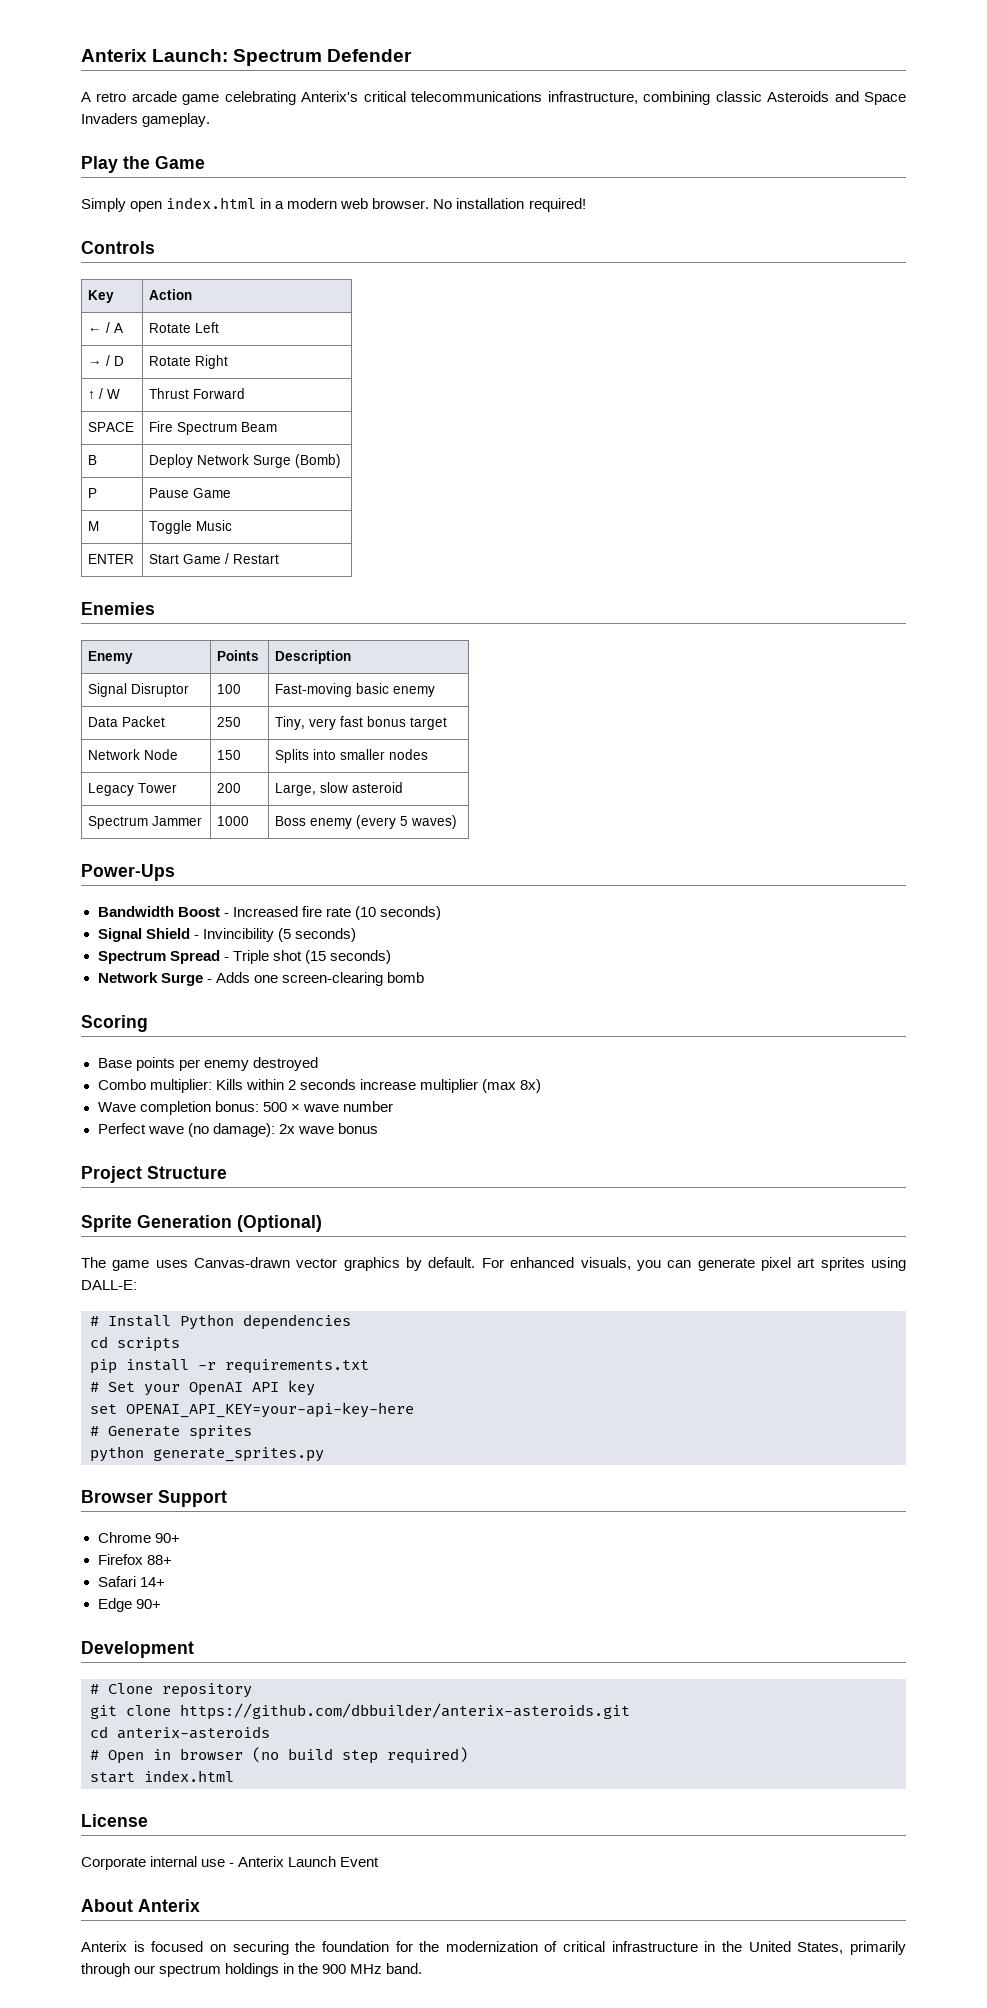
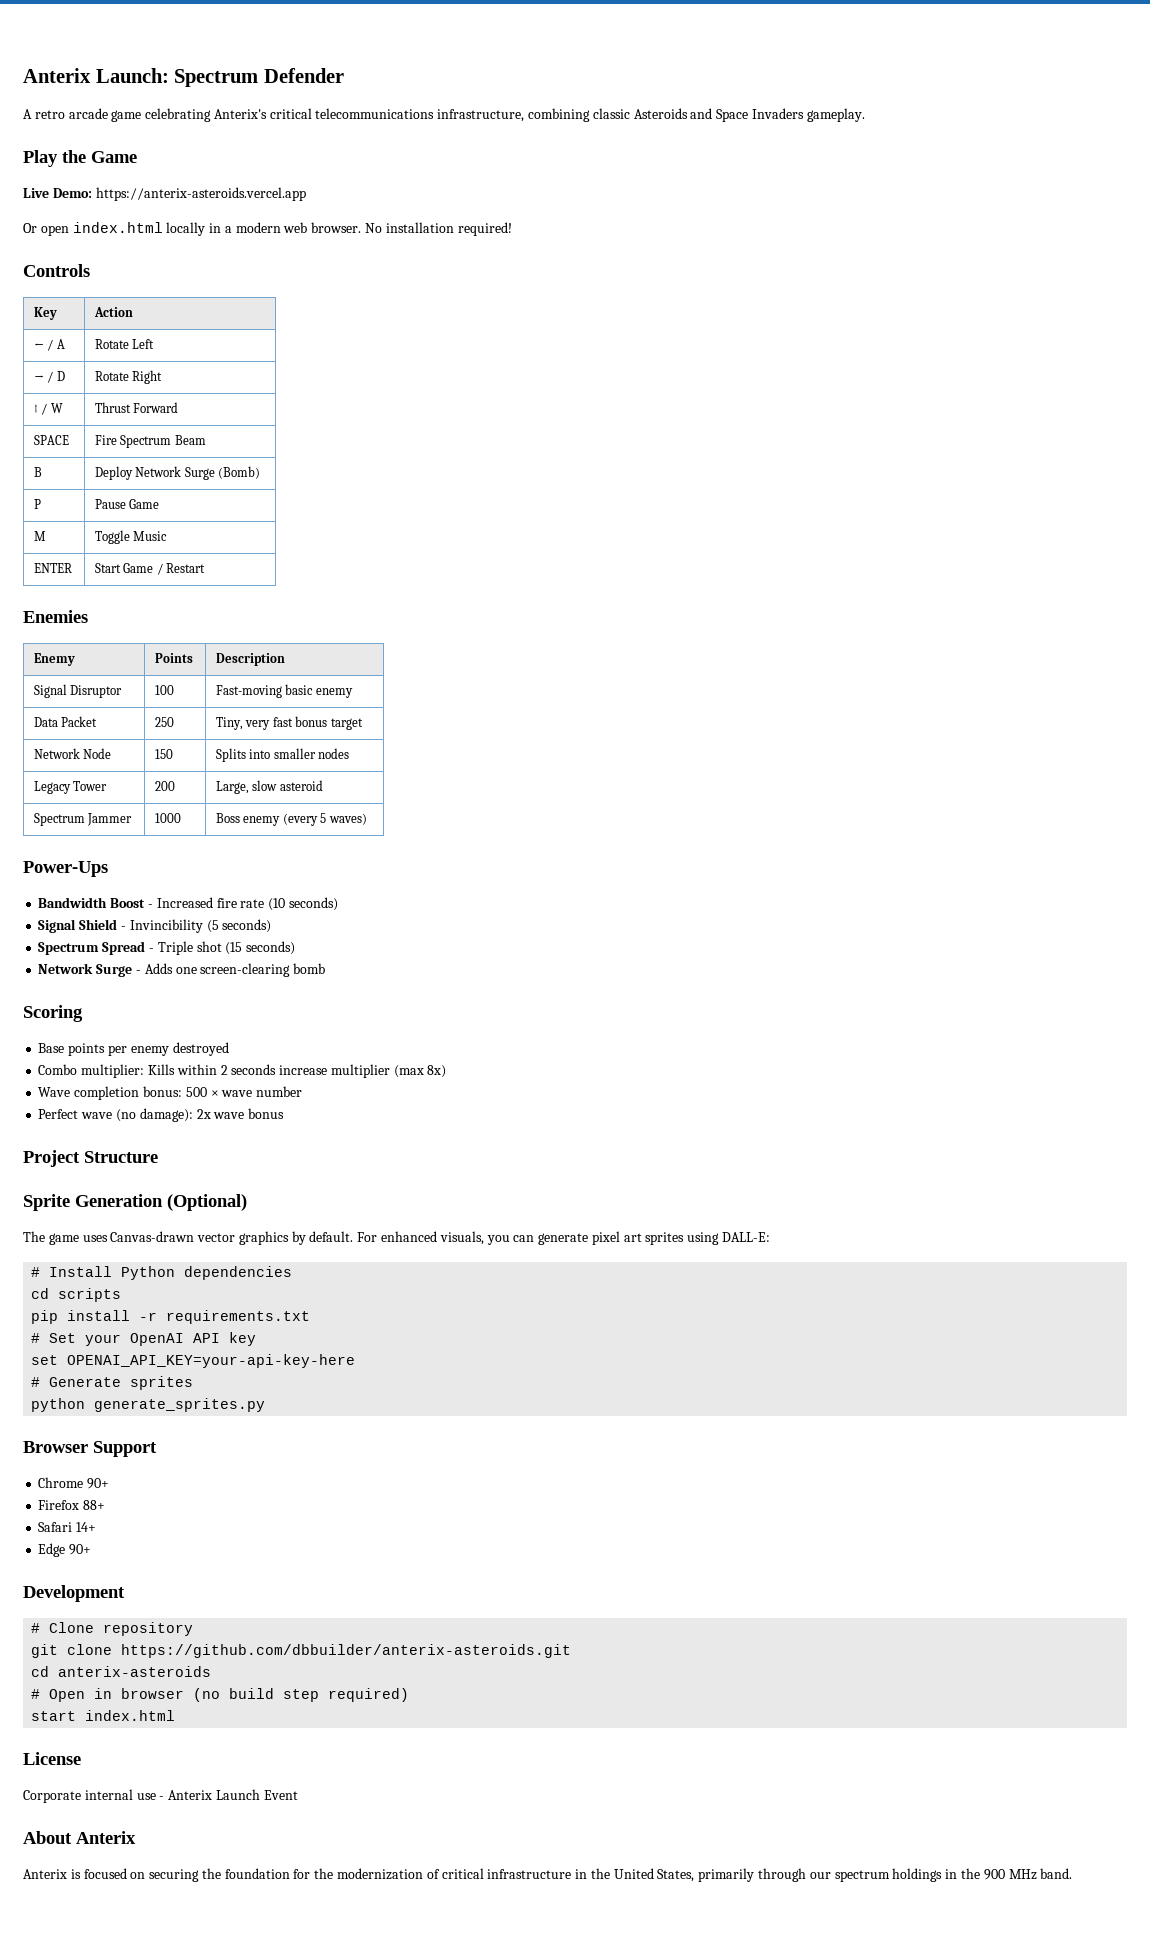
[81,198,126,212] Simply -> [23,187,306,201] [23,223,37,233] Live Demo: https://anterix-asteroids.vercel.app // Or
(257, 203) none -> [166,222,206,236] locally

